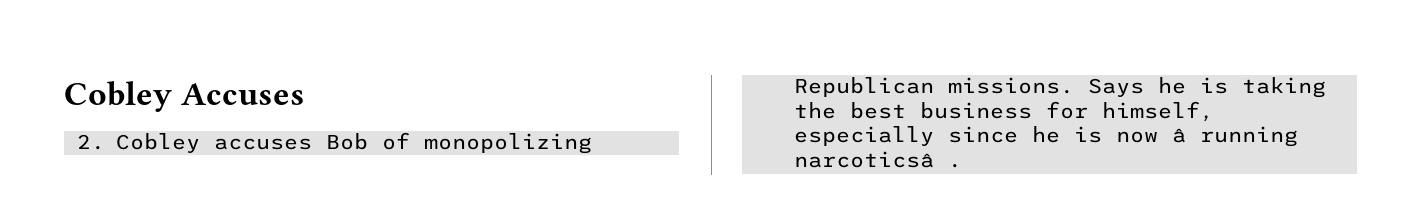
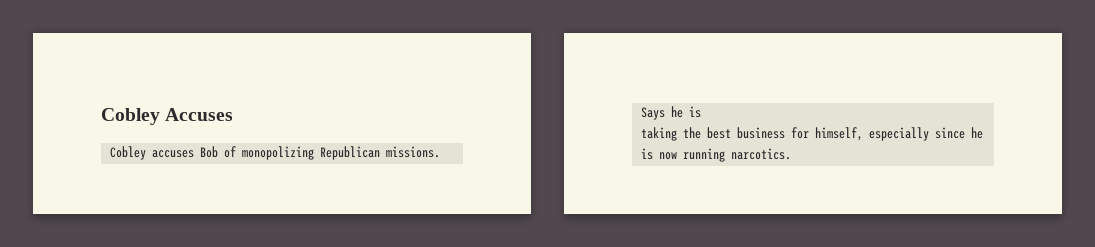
[76,134,105,150] 2. -> (234, 114) none
(1228, 85) none -> (701, 112) //
[1171,126,1298,147] [793,151,962,168] â running narcoticsâ . -> [682,148,791,162] running narcotics.

